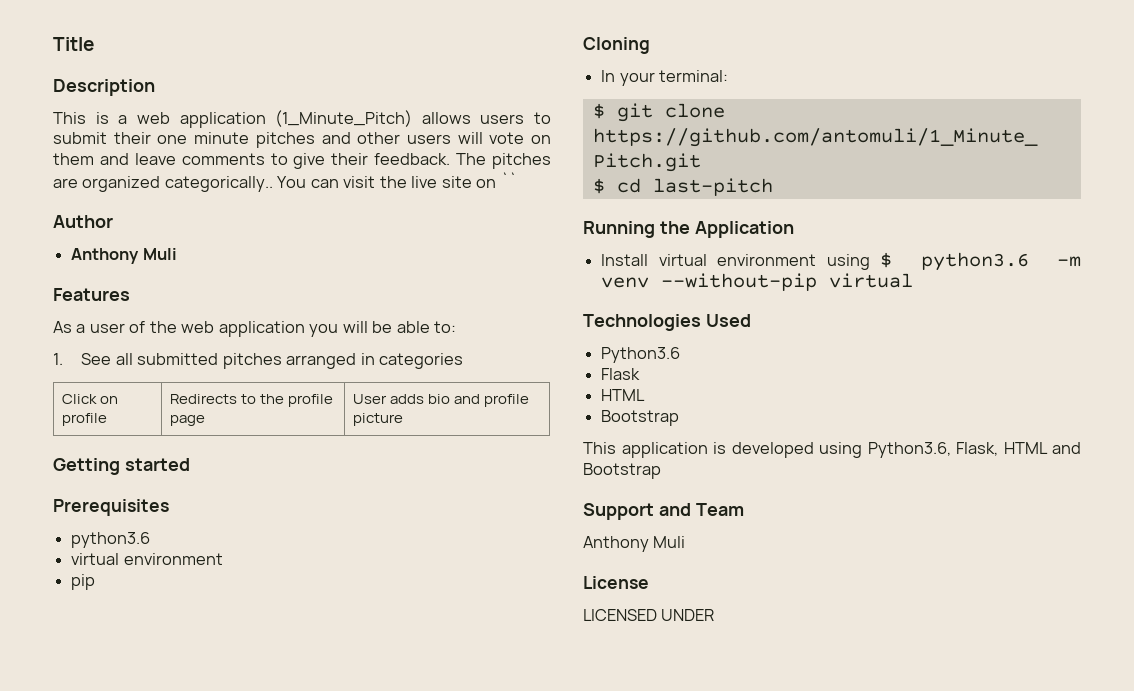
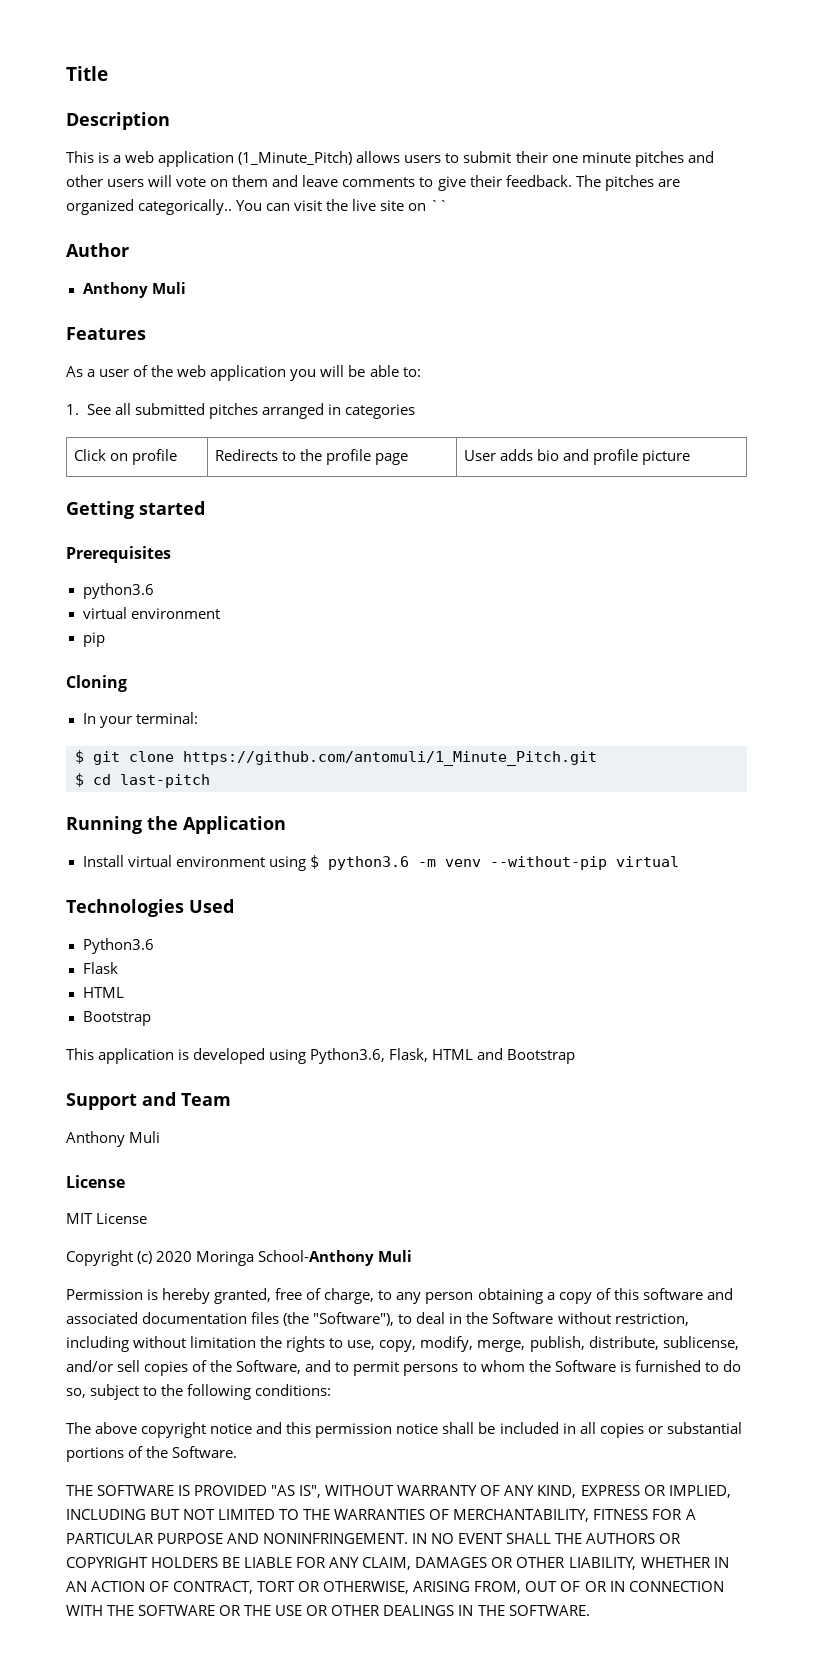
[583,609,715,621] LICENSED UNDER -> [66,1213,148,1224] [66,1250,413,1266] [66,1288,733,1304] [66,1312,689,1326] [66,1336,739,1352] [66,1360,741,1376] [66,1384,332,1400] [66,1422,742,1438] [66,1446,238,1462] [66,1485,731,1498] [66,1509,696,1522] [66,1533,682,1544] [66,1557,729,1570] [66,1581,724,1594] [66,1605,590,1616] MIT License // Copyright (c) 2020 Moringa School-Anthony Muli // Permission is hereby granted, free of charge, to any person obtaining a copy of this software and associated documentation files (the "Software"), to deal in the Software without restriction, including without limitation the rights to use, copy, modify, merge, publish, distribute, sublicense, and/or sell copies of the Software, and to permit persons to whom the Software is furnished to do so, subject to the following conditions: // The above copyright notice and this permission notice shall be included in all copies or substantial portions of the Software. // THE SOFTWARE IS PROVIDED "AS IS", WITHOUT WARRANTY OF ANY KIND, EXPRESS OR IMPLIED, INCLUDING BUT NOT LIMITED TO THE WARRANTIES OF MERCHANTABILITY, FITNESS FOR A PARTICULAR PURPOSE AND NONINFRINGEMENT. IN NO EVENT SHALL THE AUTHORS OR COPYRIGHT HOLDERS BE LIABLE FOR ANY CLAIM, DAMAGES OR OTHER LIABILITY, WHETHER IN AN ACTION OF CONTRACT, TORT OR OTHERWISE, ARISING FROM, OUT OF OR IN CONNECTION WITH THE SOFTWARE OR THE USE OR OTHER DEALINGS IN THE SOFTWARE.

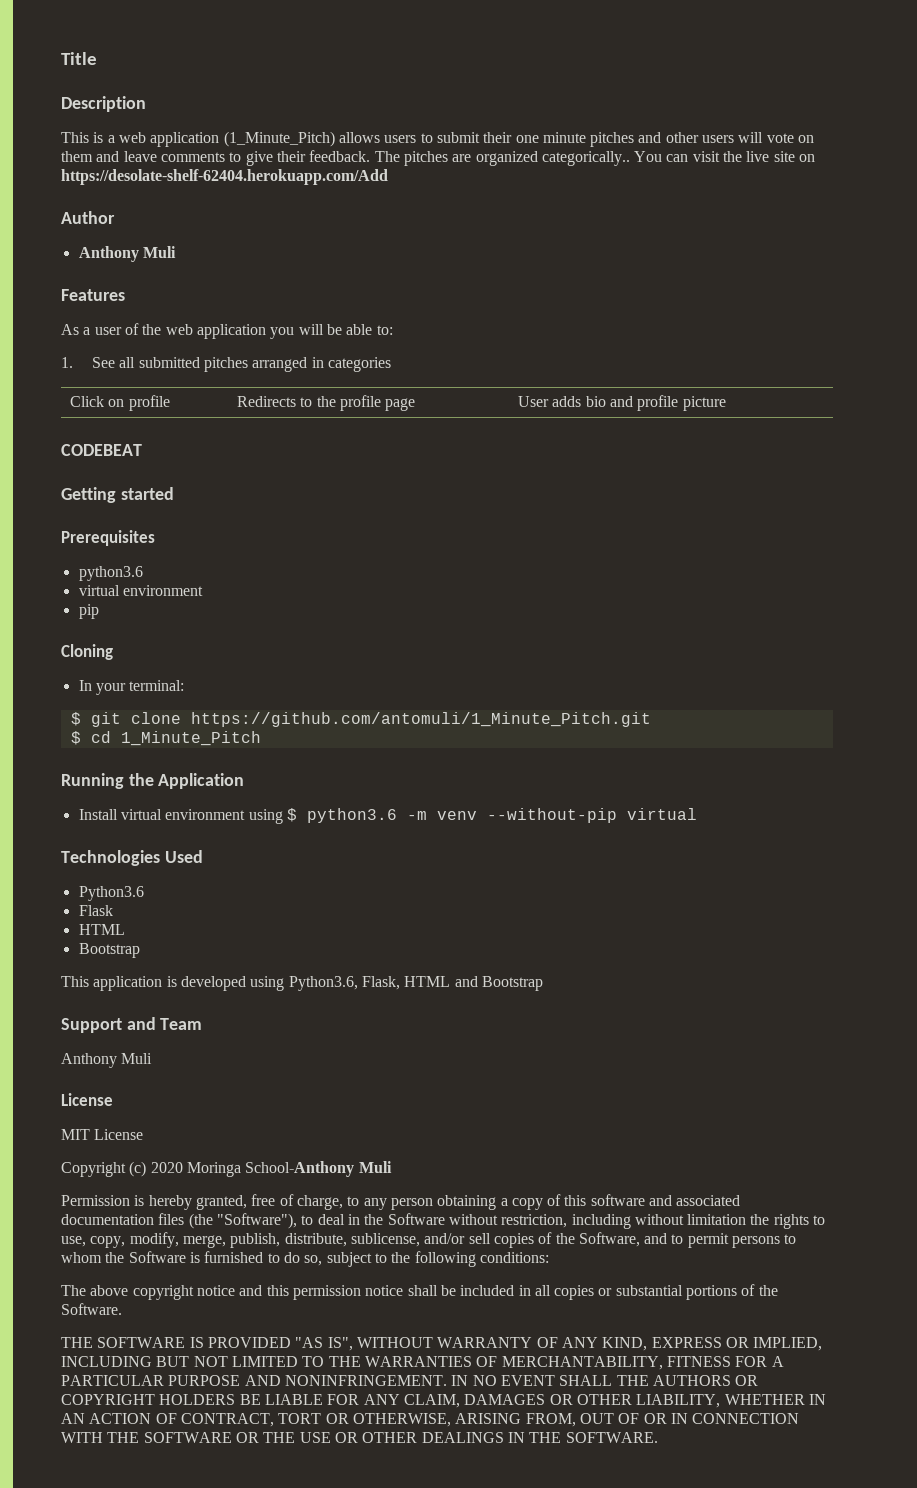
[430,200,449,211] `` -> [61,169,388,185] https://desolate-shelf-62404.herokuapp.com/Add
(690, 457) none -> [61,444,142,456] // CODEBEAT
[120,774,210,788] last-pitch -> [120,731,261,746] 1_Minute_Pitch

